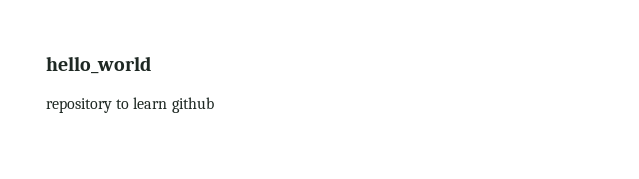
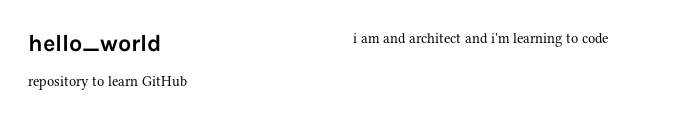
[171,97,214,113] github -> [142,76,187,87] [353,33,608,47] GitHub // i am and architect and i'm learning to code

